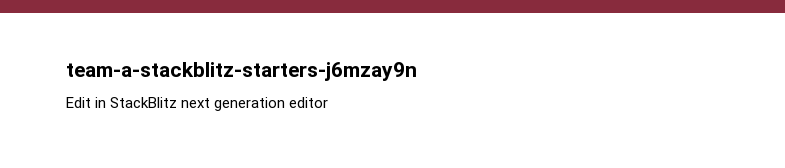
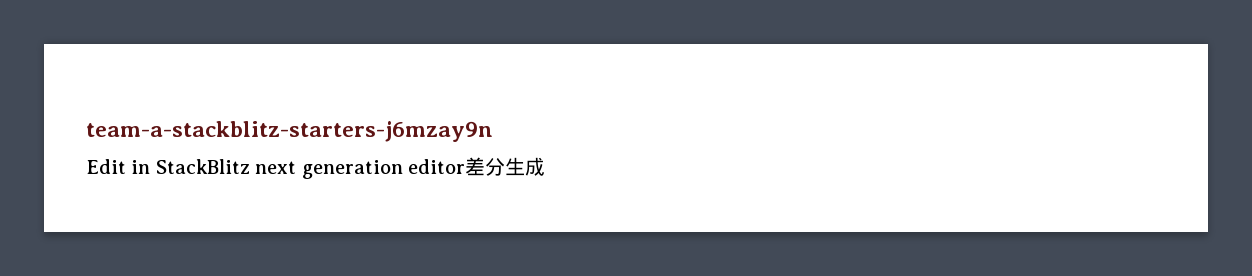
(329, 102) none -> [465,157,545,176] 差分生成

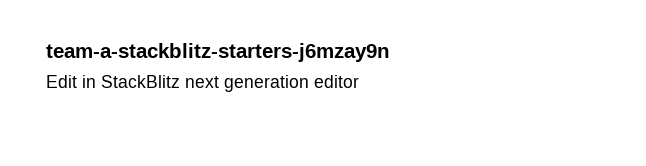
[465,157,545,176] 差分生成 -> (359, 81) none

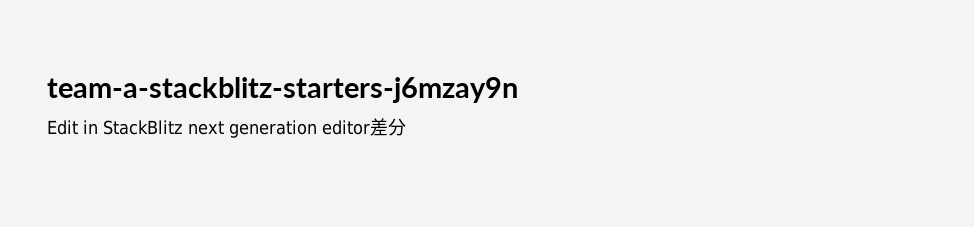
(359, 81) none -> [370,118,406,136] 差分

